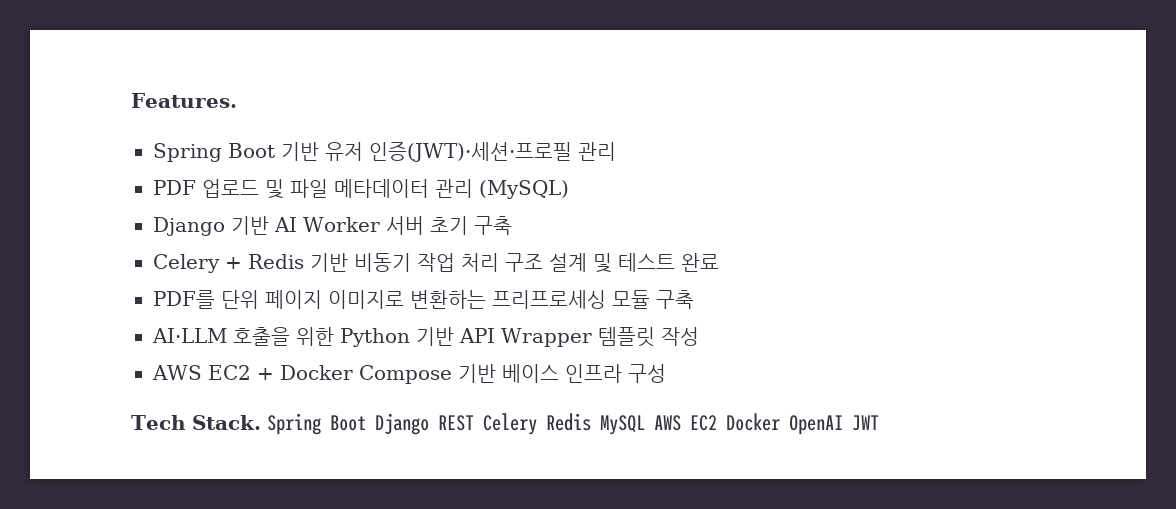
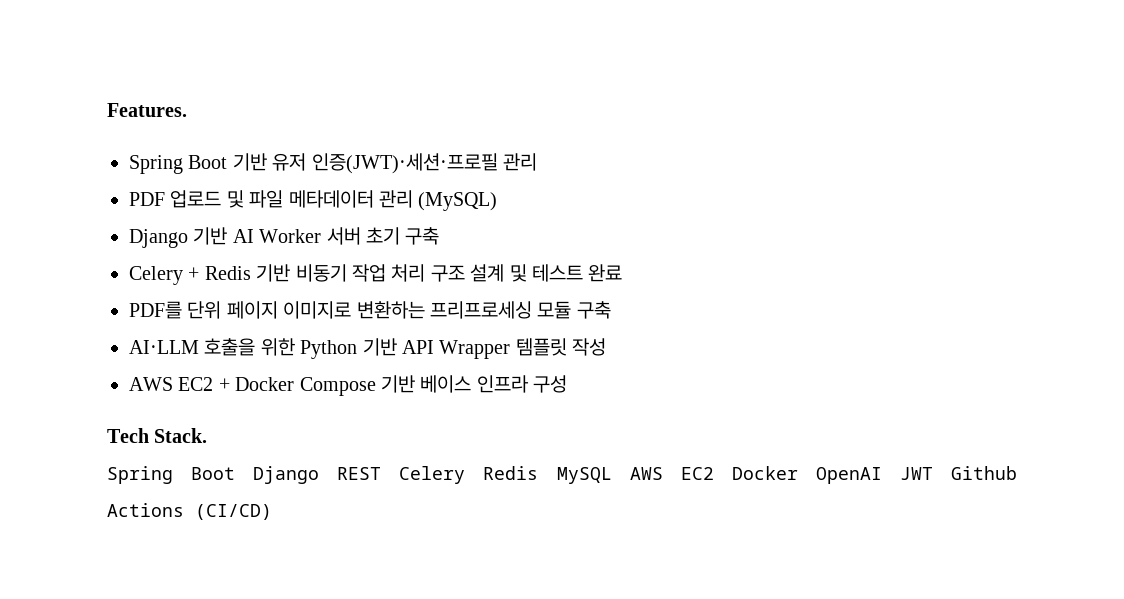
(261, 422) none -> (208, 435) //
(879, 423) none -> [951,466,1018,480] [107,503,272,520] Github Actions (CI/CD)

